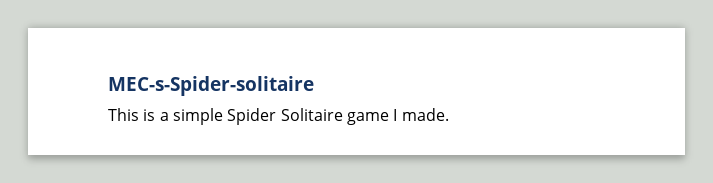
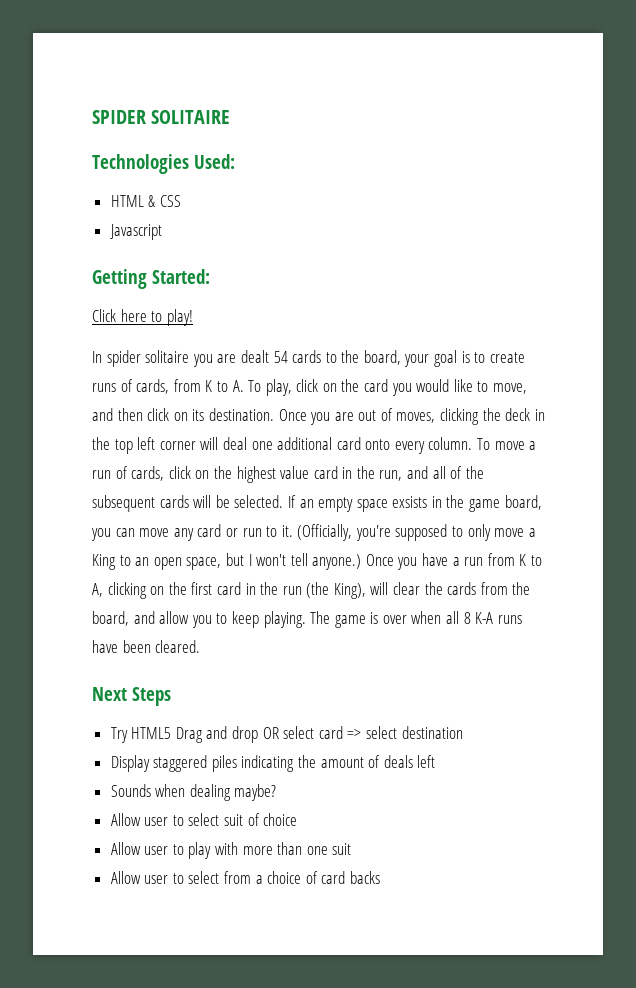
[108,76,314,96] [108,108,449,125] MEC-s-Spider-solitaire // This is a simple Spider Solitaire game I made. -> [92,110,231,124] [92,154,235,174] [110,195,181,207] [109,224,162,240] [92,269,210,289] [92,309,193,326] [92,350,525,367] [92,379,528,396] [92,408,545,425] [92,437,537,454] [92,466,484,483] [92,495,542,512] [91,524,536,541] [92,553,543,570] [92,582,531,599] [92,611,522,628] [92,640,201,653] [92,687,171,706] [110,726,463,743] [110,755,436,772] [110,784,277,801] [110,813,298,826] [110,842,352,859] [110,871,381,884] SPIDER SOLITAIRE // Technologies Used: // HTML & CSS // Javascript // Getting Started: // Click here to play! // In spider solitaire you are dealt 54 cards to the board, your goal is to create runs of cards, from K to A. To play, click on the card you would like to move, and then click on its destination. Once you are out of moves, clicking the deck in the top left corner will deal one additional card onto every column. To move a run of cards, click on the highest value card in the run, and all of the subsequent cards will be selected. If an empty space exsists in the game board, you can move any card or run to it. (Officially, you're supposed to only move a King to an open space, but I won't tell anyone.) Once you have a run from K to A, clicking on the first card in the run (the King), will clear the cards from the board, and allow you to keep playing. The game is over when all 8 K-A runs have been cleared. // Next Steps // Try HTML5 Drag and drop OR select card => select destination // Display staggered piles indicating the amount of deals left // Sounds when dealing maybe? // Allow user to select suit of choice // Allow user to play with more than one suit // Allow user to select from a choice of card backs

